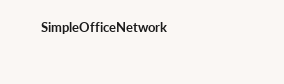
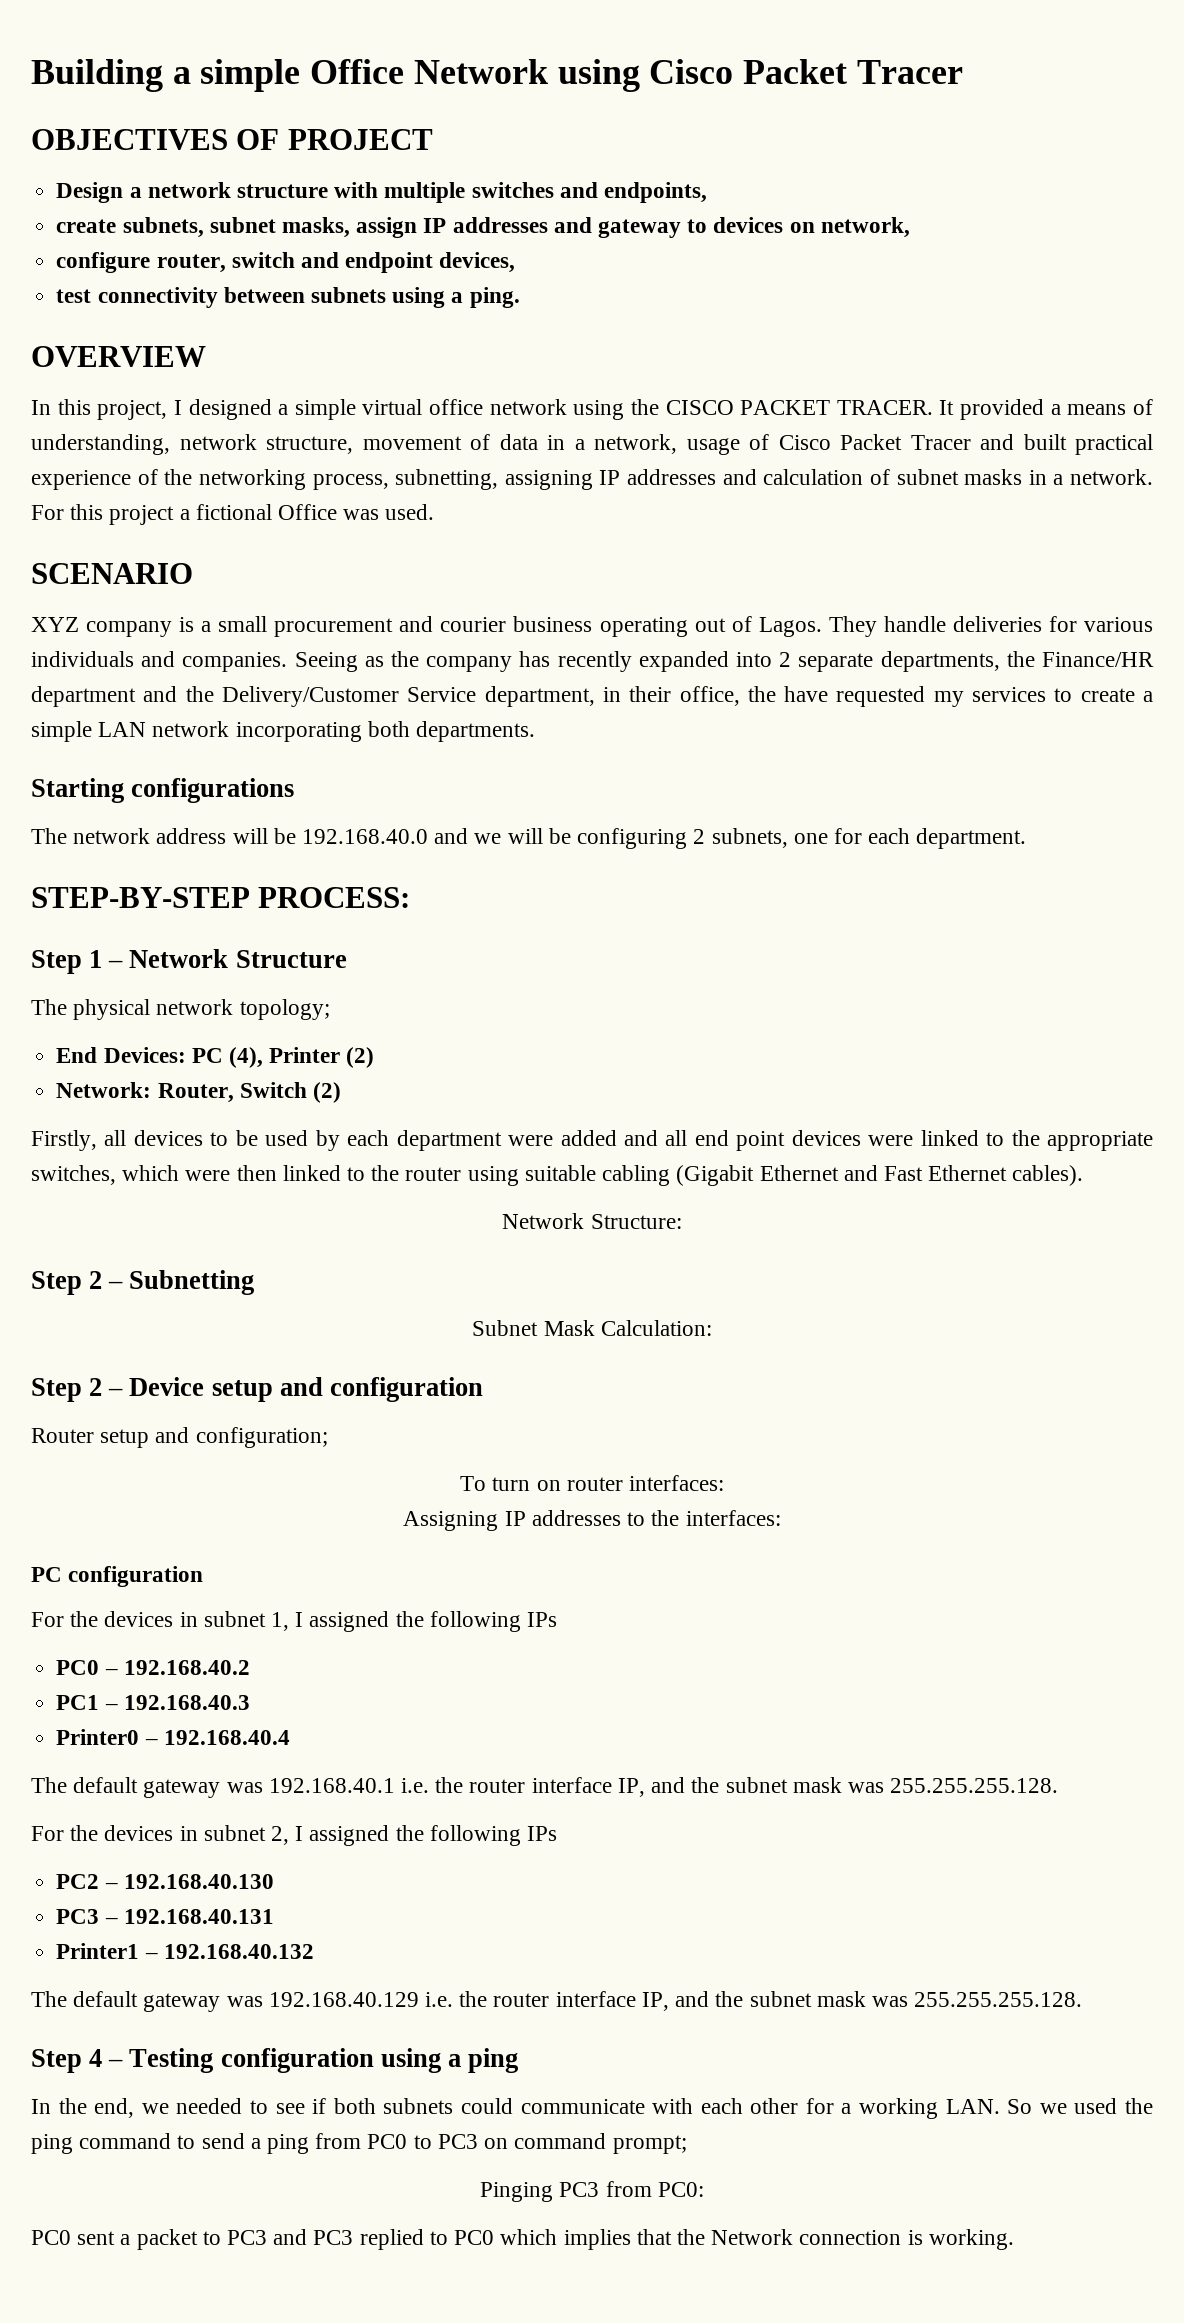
[41,22,167,34] SimpleOfficeNetwork -> [31,59,963,92] [31,129,433,150] [56,182,707,203] [56,217,910,238] [56,252,516,273] [56,287,520,308] [31,346,206,367] [31,399,1153,420] [31,434,1153,455] [31,469,1153,490] [31,504,435,525] [31,563,193,584] [31,616,1153,637] [31,651,1155,672] [31,686,1153,707] [31,721,536,742] [31,778,295,803] [31,828,1027,849] [31,887,411,908] [31,949,347,974] [31,999,330,1020] [56,1047,375,1068] [56,1082,341,1103] [31,1130,1154,1151] [31,1165,1084,1186] [502,1213,682,1229] [31,1270,255,1295] [472,1320,712,1336] [31,1377,483,1402] [31,1427,328,1448] [460,1475,724,1491] [403,1510,781,1531] [31,1566,204,1587] [31,1611,558,1632] [56,1660,250,1675] [56,1695,250,1710] [56,1729,290,1745] [31,1777,1059,1798] [31,1825,558,1846] [56,1874,274,1889] [56,1909,274,1924] [56,1943,314,1959] [31,1991,1083,2012] [31,2048,519,2073] [31,2098,1153,2119] [31,2133,687,2154] [480,2181,704,2202] [31,2229,1014,2250] Building a simple Office Network using Cisco Packet Tracer // OBJECTIVES OF PROJECT // Design a network structure with multiple switches and endpoints, // create subnets, subnet masks, assign IP addresses and gateway to devices on network, // configure router, switch and endpoint devices, // test connectivity between subnets using a ping. // OVERVIEW // In this project, I designed a simple virtual office network using the CISCO PACKET TRACER. It provided a means of understanding, network structure, movement of data in a network, usage of Cisco Packet Tracer and built practical experience of the networking process, subnetting, assigning IP addresses and calculation of subnet masks in a network. For this project a fictional Office was used. // SCENARIO // XYZ company is a small procurement and courier business operating out of Lagos. They handle deliveries for various individuals and companies. Seeing as the company has recently expanded into 2 separate departments, the Finance/HR department and the Delivery/Customer Service department, in their office, the have requested my services to create a simple LAN network incorporating both departments. // Starting configurations // The network address will be 192.168.40.0 and we will be configuring 2 subnets, one for each department. // STEP-BY-STEP PROCESS: // Step 1 – Network Structure // The physical network topology; // End Devices: PC (4), Printer (2) // Network: Router, Switch (2) // Firstly, all devices to be used by each department were added and all end point devices were linked to the appropriate switches, which were then linked to the router using suitable cabling (Gigabit Ethernet and Fast Ethernet cables). // Network Structure: // Step 2 – Subnetting // Subnet Mask Calculation: // Step 2 – Device setup and configuration // Router setup and configuration; // To turn on router interfaces: // Assigning IP addresses to the interfaces: // PC configuration // For the devices in subnet 1, I assigned the following IPs // PC0 – 192.168.40.2 // PC1 – 192.168.40.3 // Printer0 – 192.168.40.4 // The default gateway was 192.168.40.1 i.e. the router interface IP, and the subnet mask was 255.255.255.128. // For the devices in subnet 2, I assigned the following IPs // PC2 – 192.168.40.130 // PC3 – 192.168.40.131 // Printer1 – 192.168.40.132 // The default gateway was 192.168.40.129 i.e. the router interface IP, and the subnet mask was 255.255.255.128. // Step 4 – Testing configuration using a ping // In the end, we needed to see if both subnets could communicate with each other for a working LAN. So we used the ping command to send a ping from PC0 to PC3 on command prompt; // Pinging PC3 from PC0: // PC0 sent a packet to PC3 and PC3 replied to PC0 which implies that the Network connection is working.

